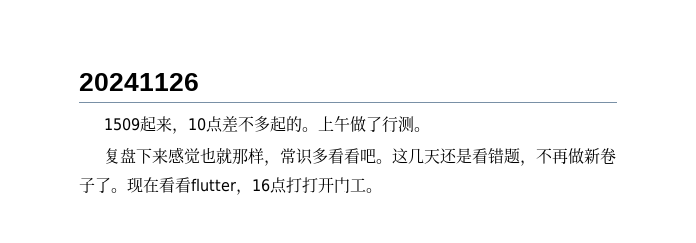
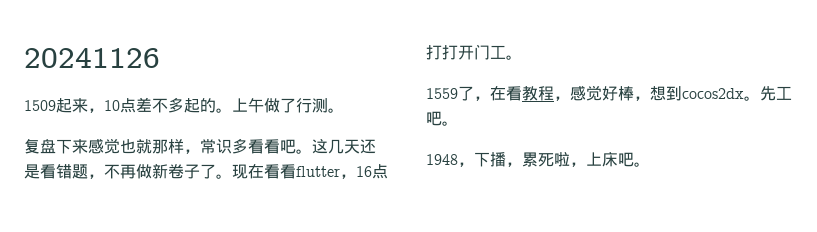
(382, 190) none -> [426,85,792,101] [426,111,458,126] [426,152,650,167] // 1559了，在看教程，感觉好棒，想到cocos2dx。先工吧。 // 1948，下播，累死啦，上床吧。

